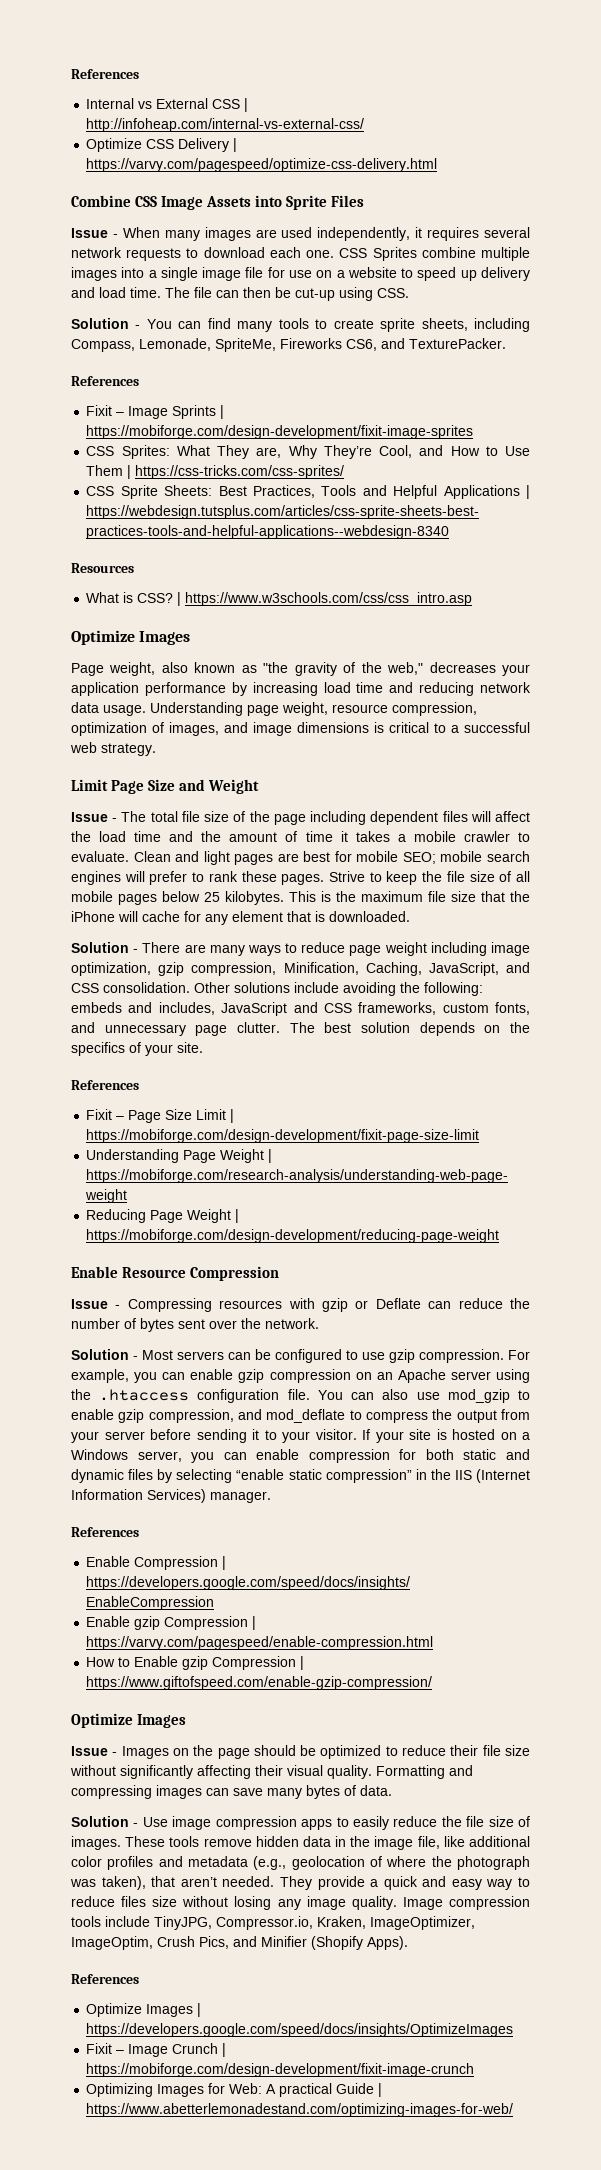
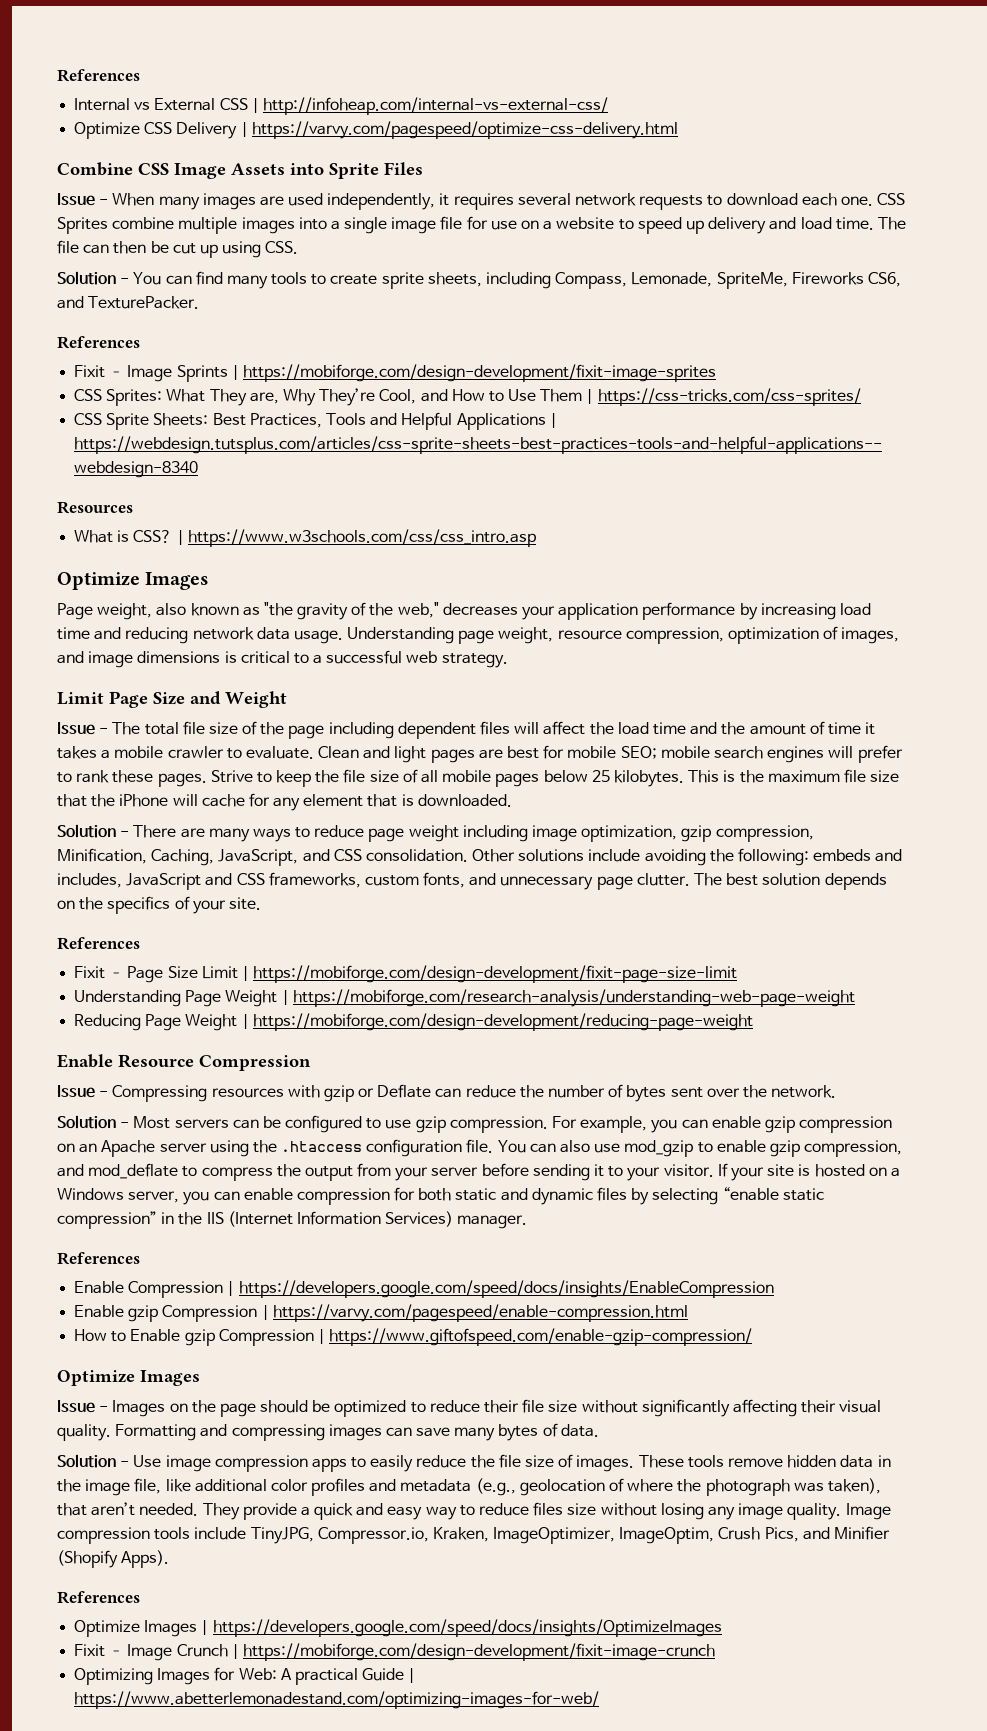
[295,288,335,301] cut-up -> [172,243,218,258] cut up

